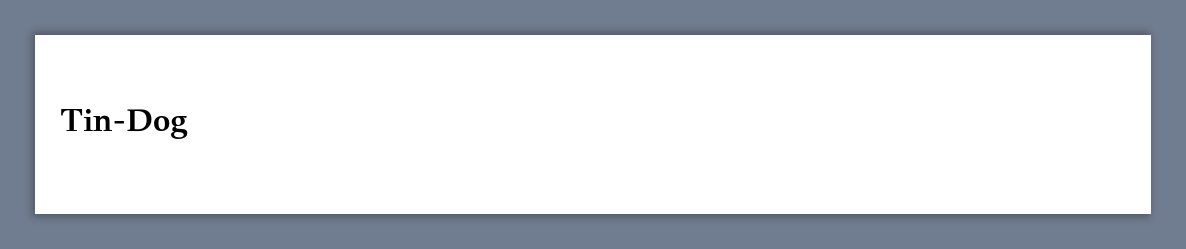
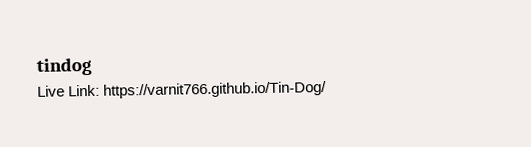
[60,109,188,139] Tin-Dog -> [36,57,92,76] [37,80,328,99] tindog // Live Link: https://varnit766.github.io/Tin-Dog/

